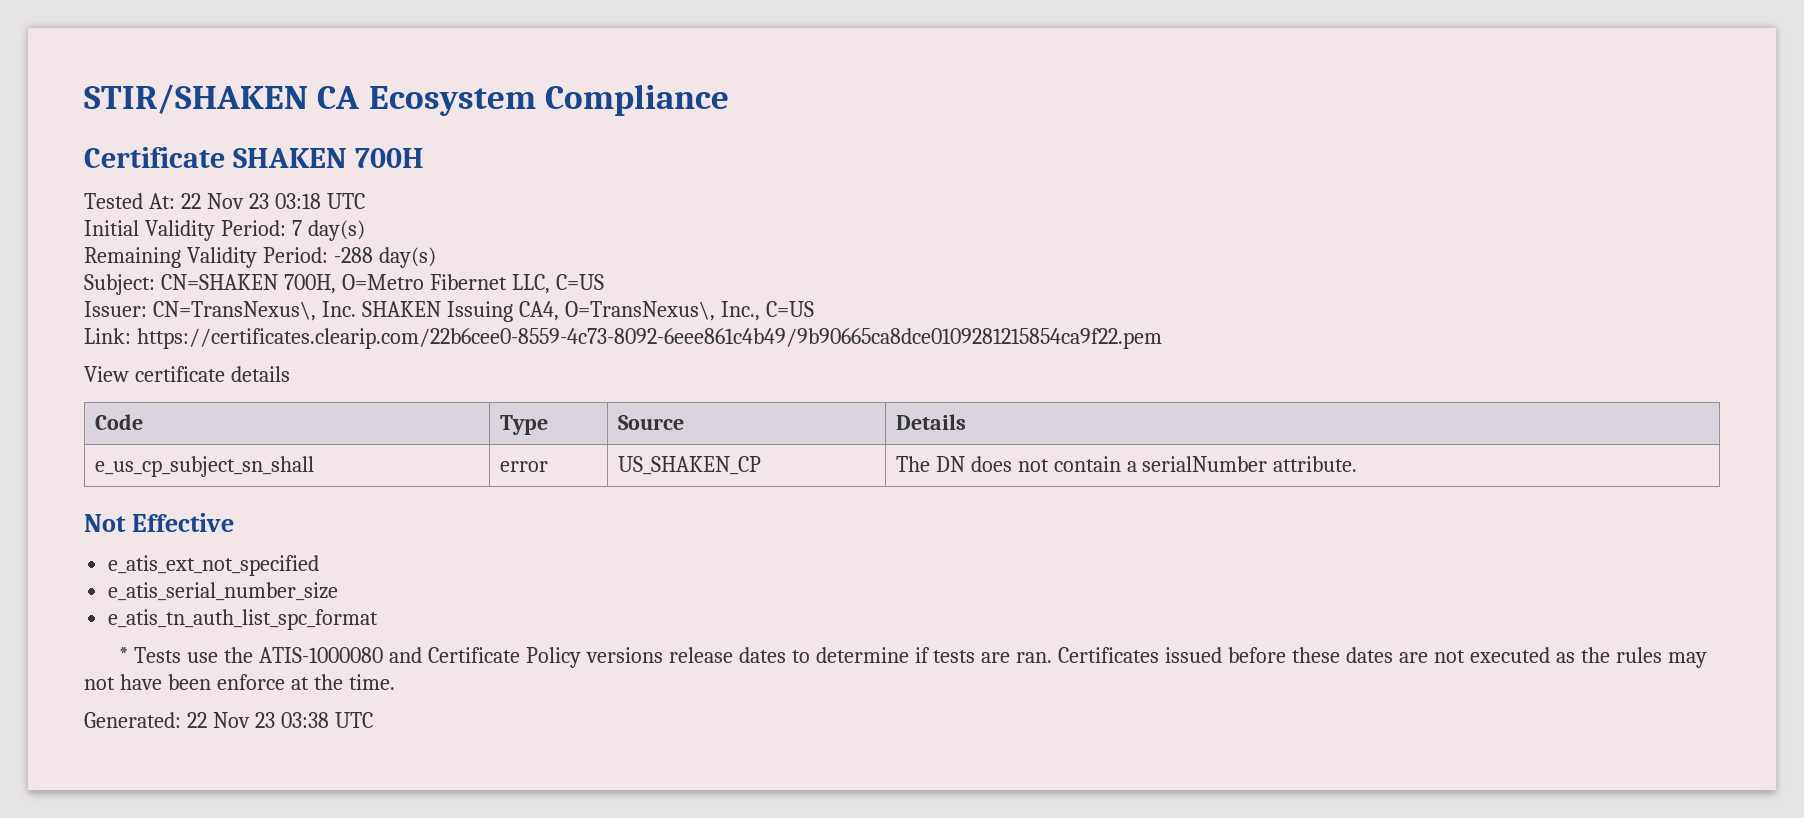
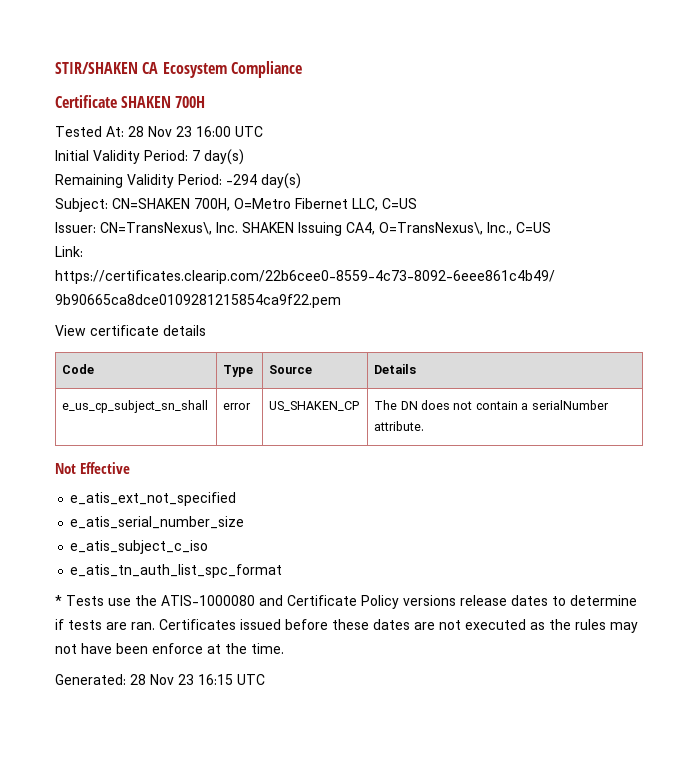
[180,193,321,209] 22 Nov 23 03:18 -> [128,126,231,137] 28 Nov 23 16:00
[333,247,373,263] -288 -> [226,174,257,185] -294
(339, 591) none -> [70,540,209,554] // e_atis_subject_c_iso
[186,712,329,728] 22 Nov 23 03:38 -> [130,674,233,685] 28 Nov 23 16:15

